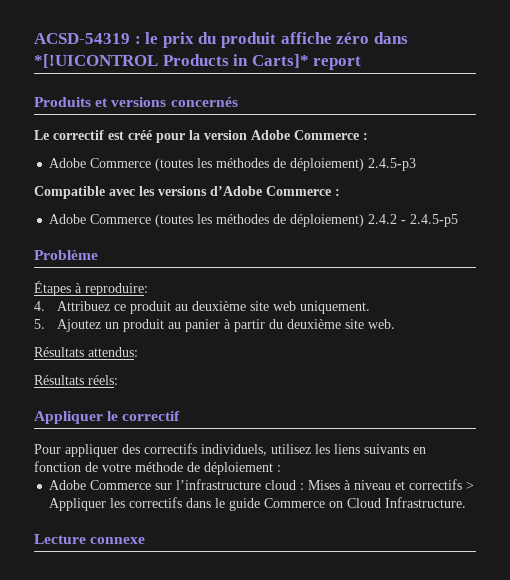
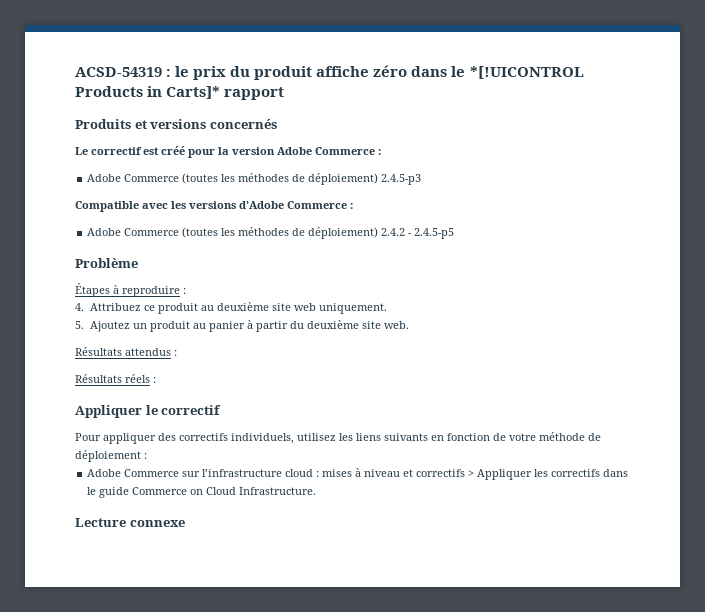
(408, 38) none -> [451,66,466,77] le
[313,56,362,70] report -> [224,87,285,100] rapport
[85,283,148,296] reproduire: -> [122,286,186,297] reproduire :
[88,347,138,357] [34,375,118,385] attendus: // Résultats réels: -> [125,348,177,356] [75,374,156,383] attendus : // Résultats réels :
[308,480,341,490] Mises -> [322,469,353,477] mises

